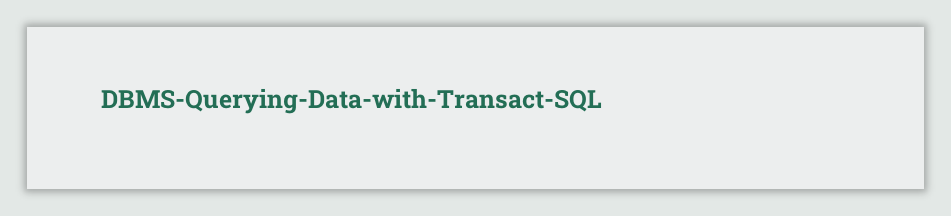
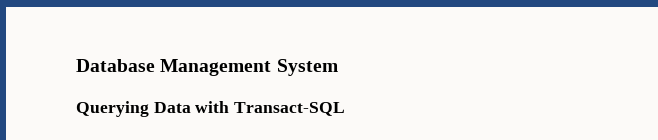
[101,88,602,114] DBMS-Querying-Data-with-Transact-SQL -> [76,59,338,76] [76,101,346,117] Database Management System // Querying Data with Transact-SQL

